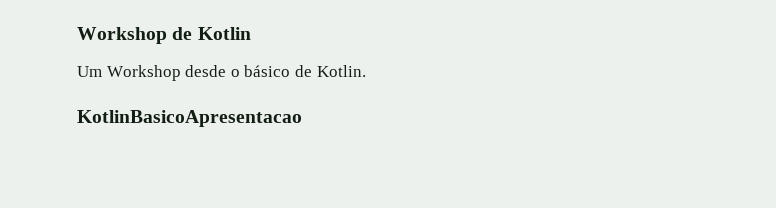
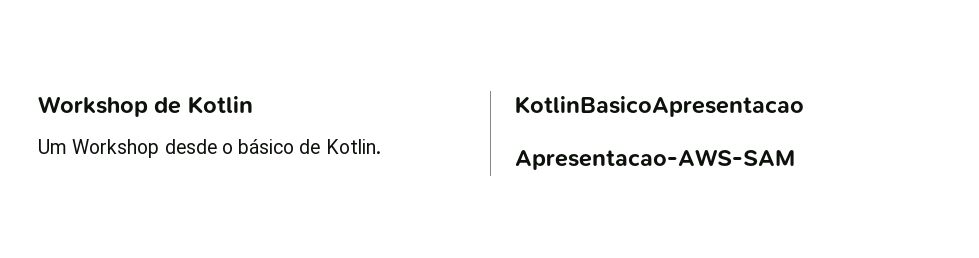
(302, 118) none -> [515,149,795,170] // Apresentacao-AWS-SAM

